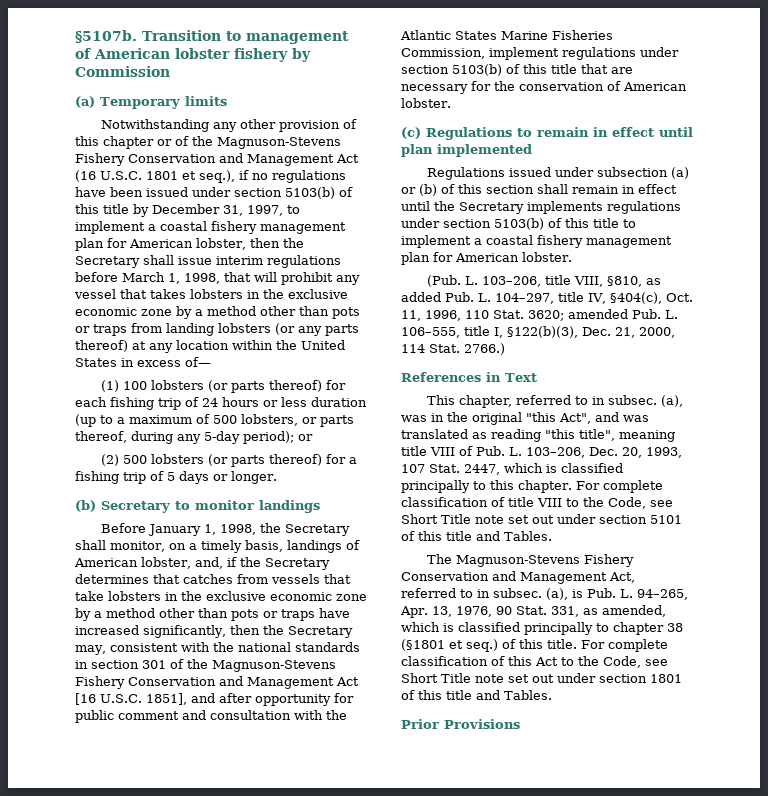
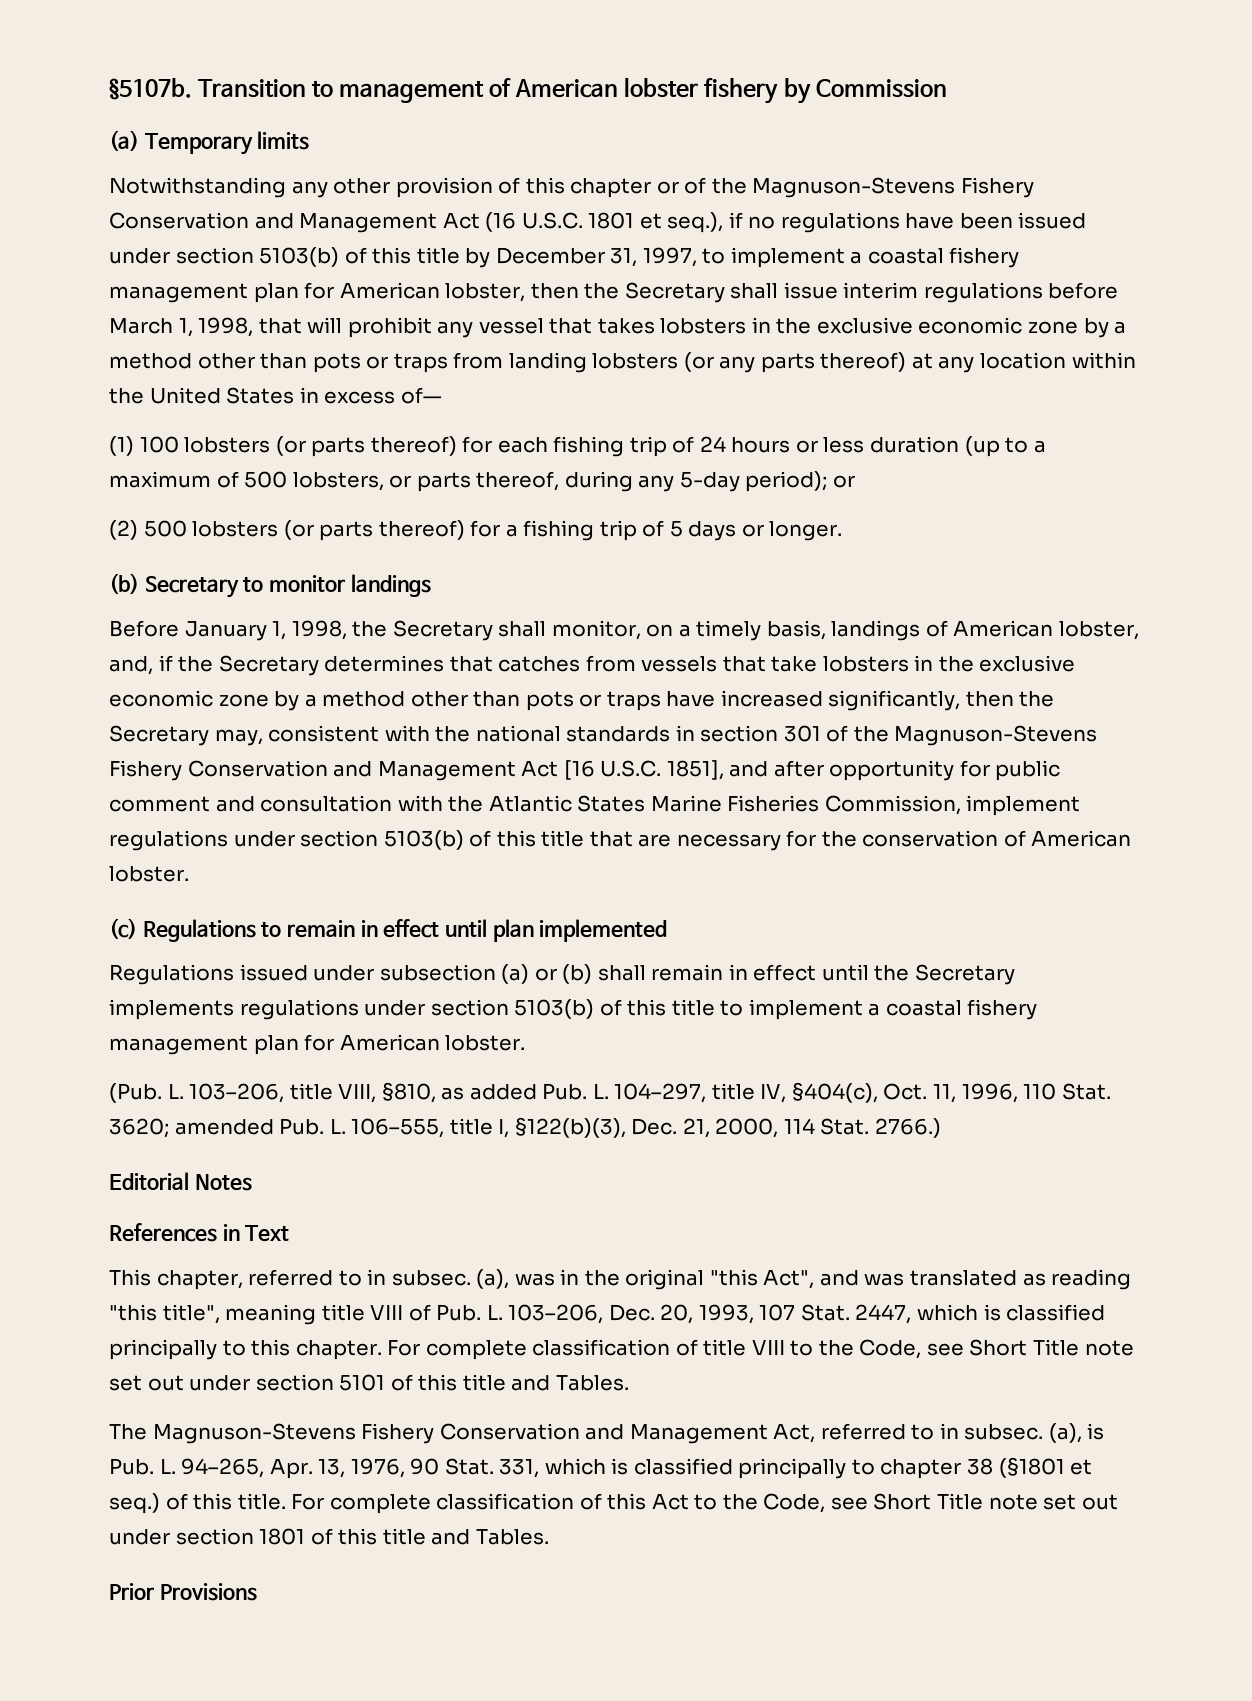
[441,184,534,194] of this section -> (593, 974) none
(505, 349) none -> [109,1172,252,1191] // Editorial Notes
[582,605,666,617] as amended, -> (540, 1468) none

